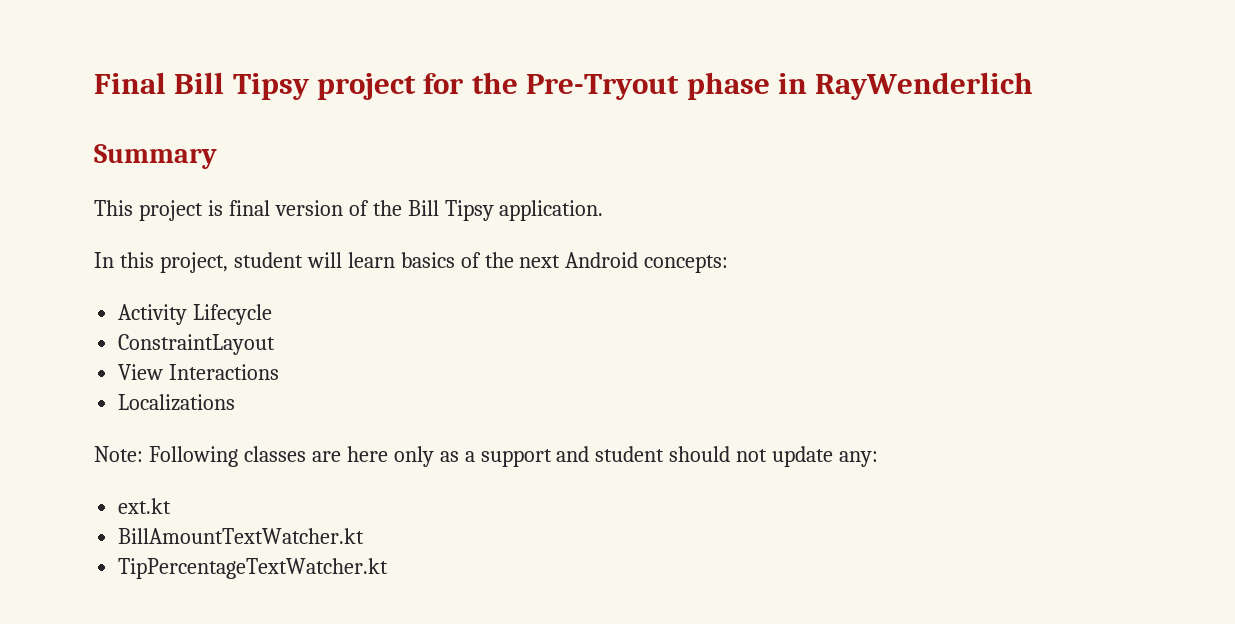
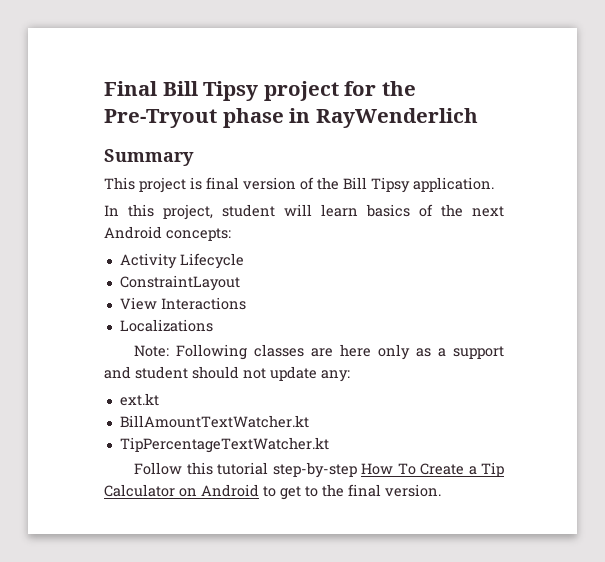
(389, 568) none -> [134,462,504,478] [104,484,441,500] // Follow this tutorial step-by-step How To Create a Tip Calculator on Android to get to the final version.

